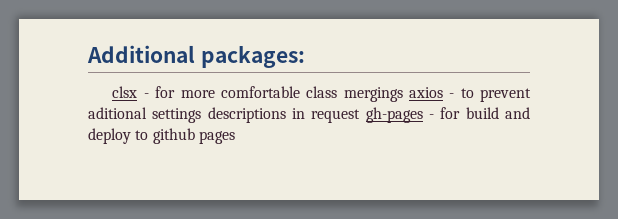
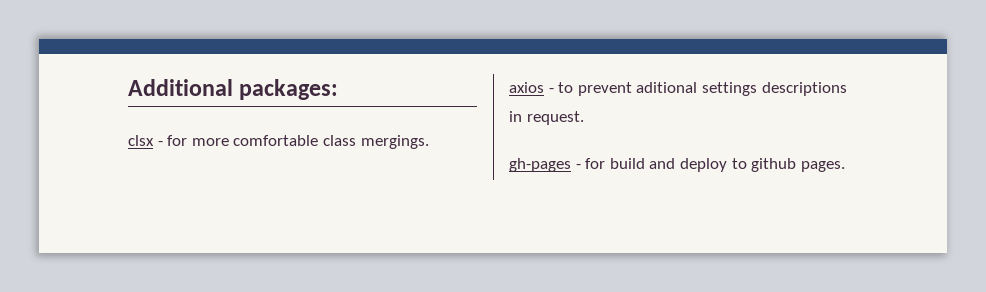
[343,87,403,102] mergings -> [360,135,429,149] mergings. //
[311,109,361,123] request -> [526,111,584,125] request. //
[198,131,235,144] pages -> [800,161,845,172] pages.

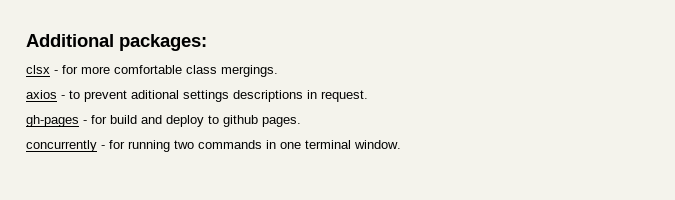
(845, 166) none -> [26,140,401,152] // concurrently - for running two commands in one terminal window.

